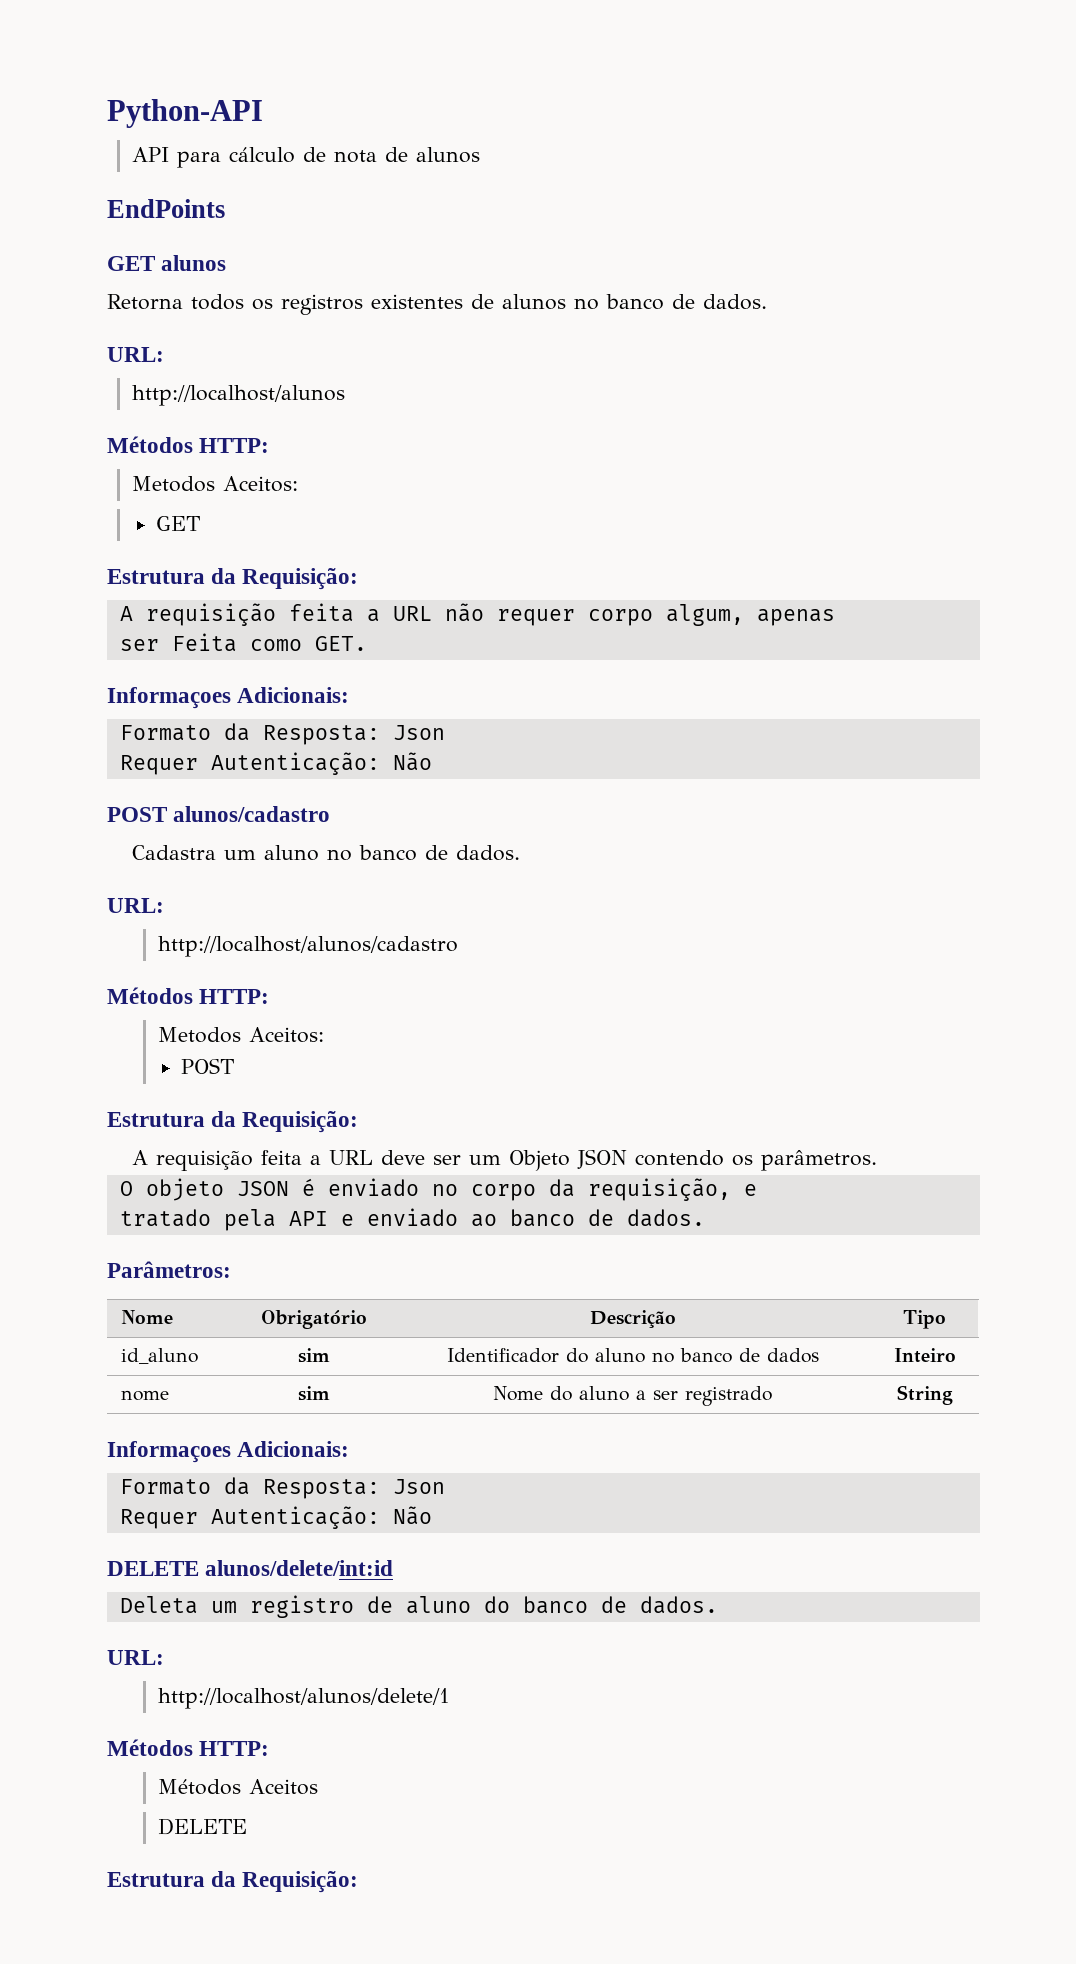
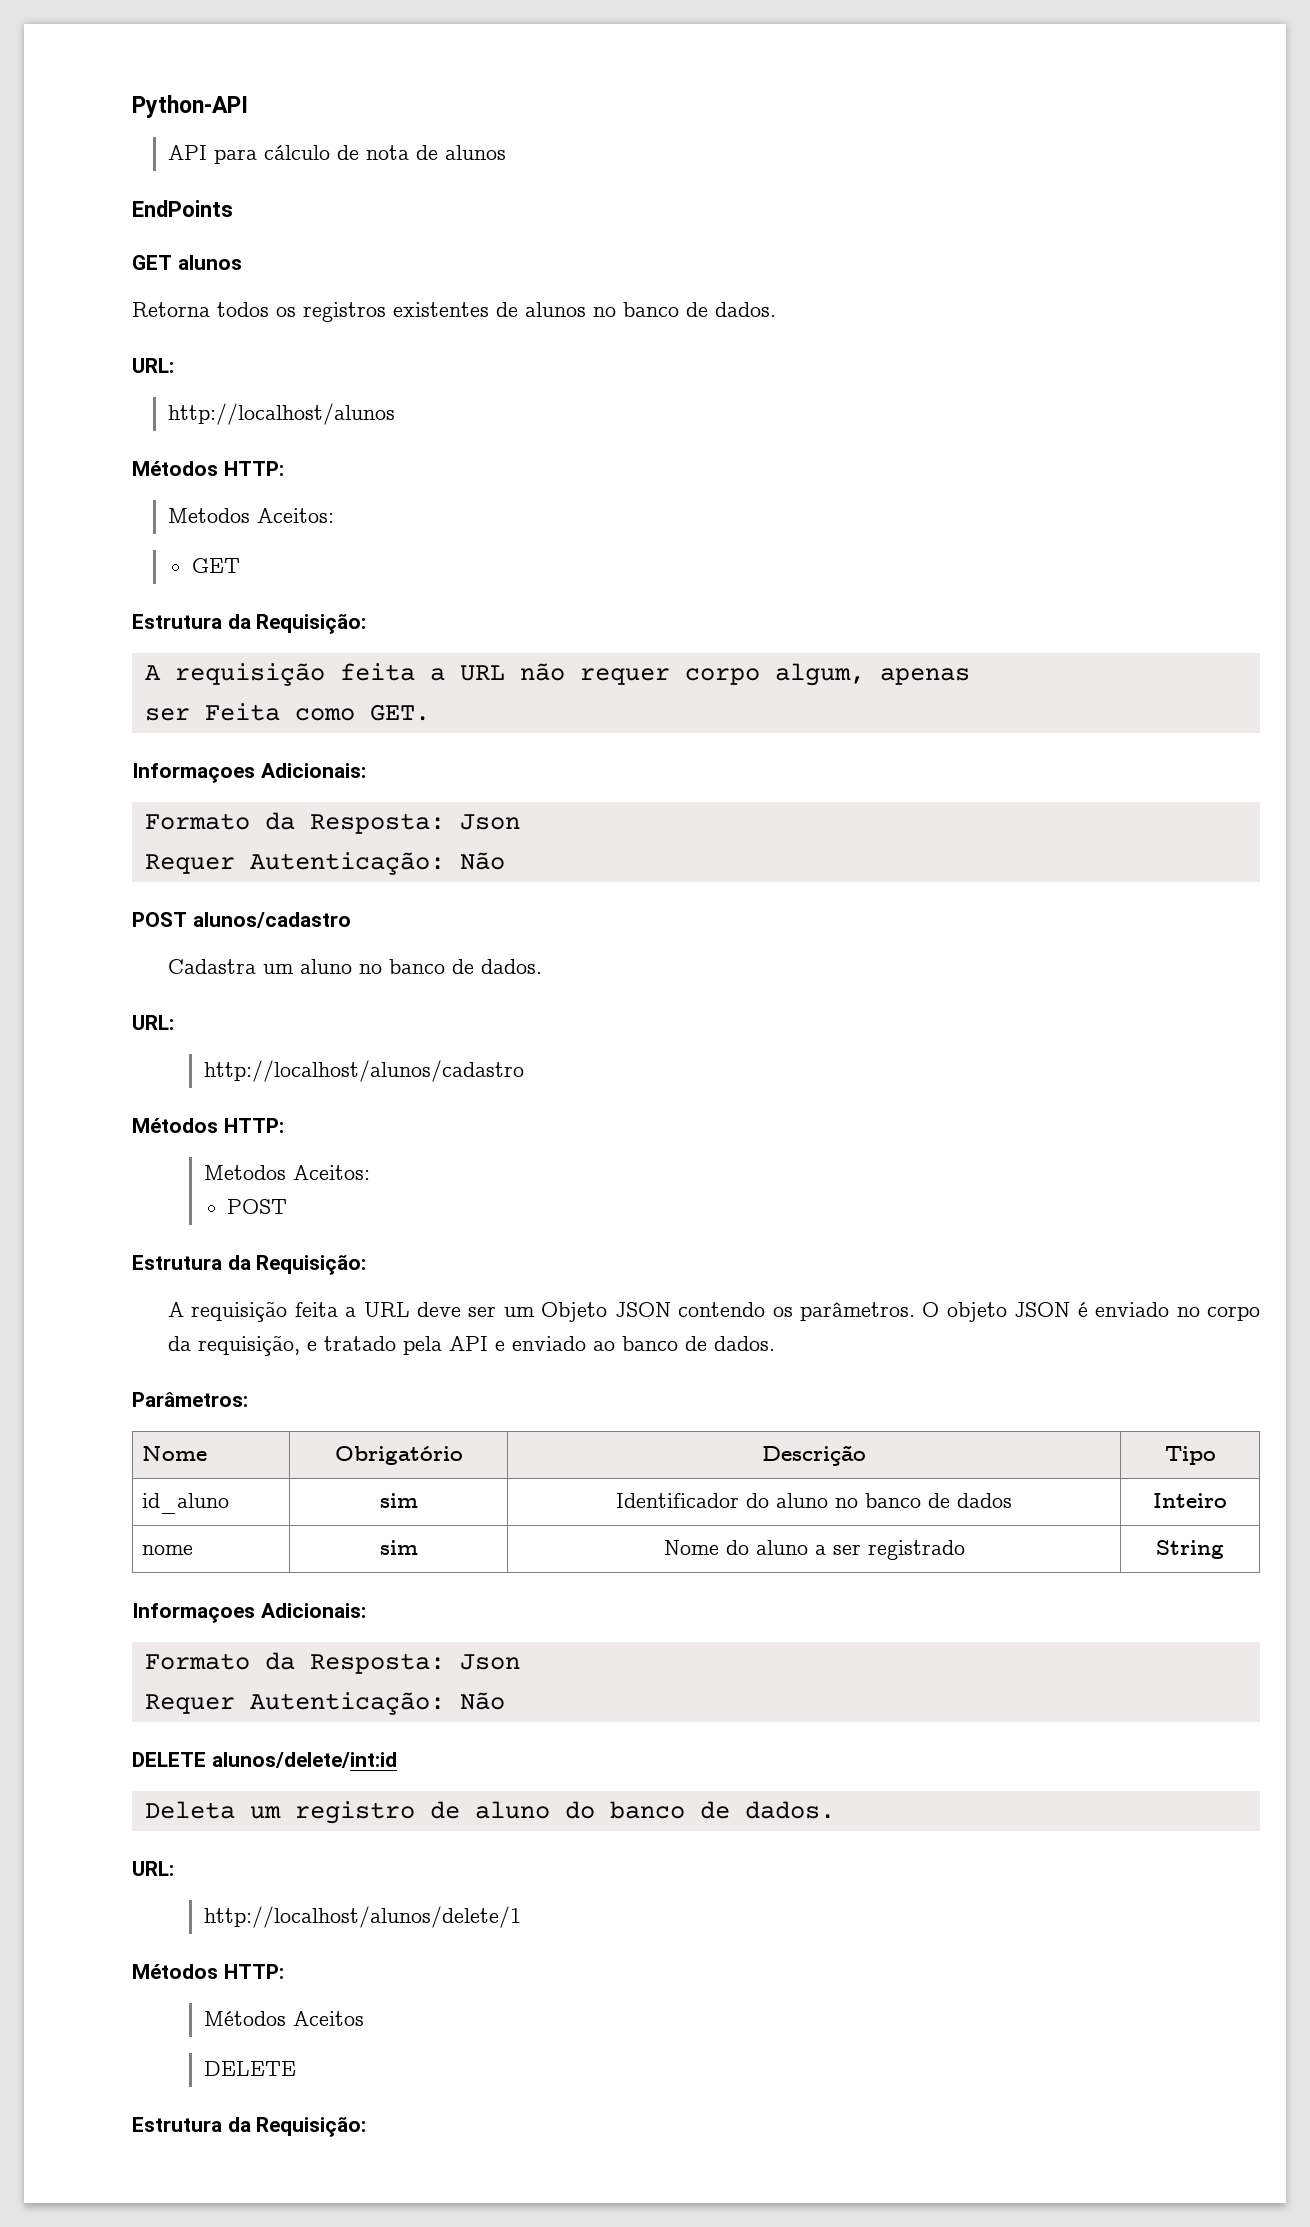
(878, 1160) // -> (915, 1311) none
(757, 1190) // -> (317, 1346) none

